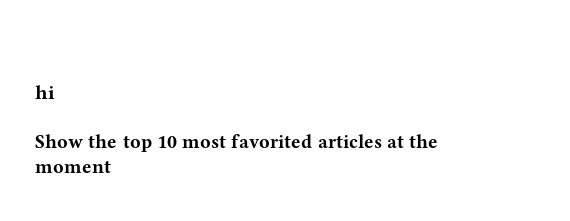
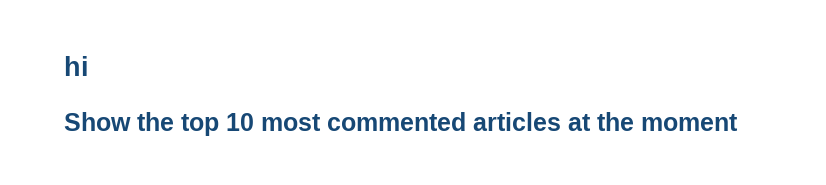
[231,134,313,149] favorited -> [327,112,466,131] commented

